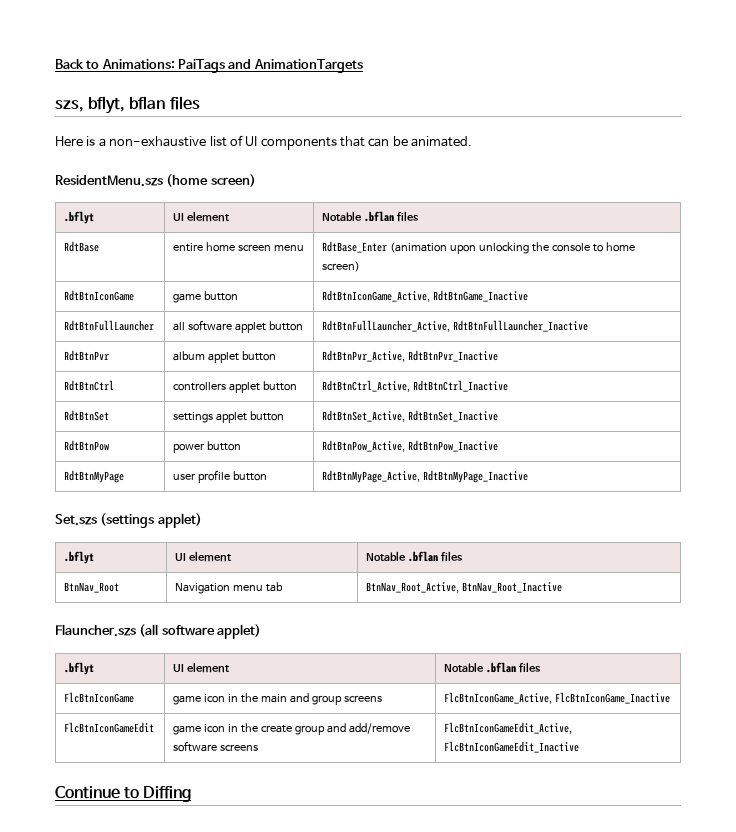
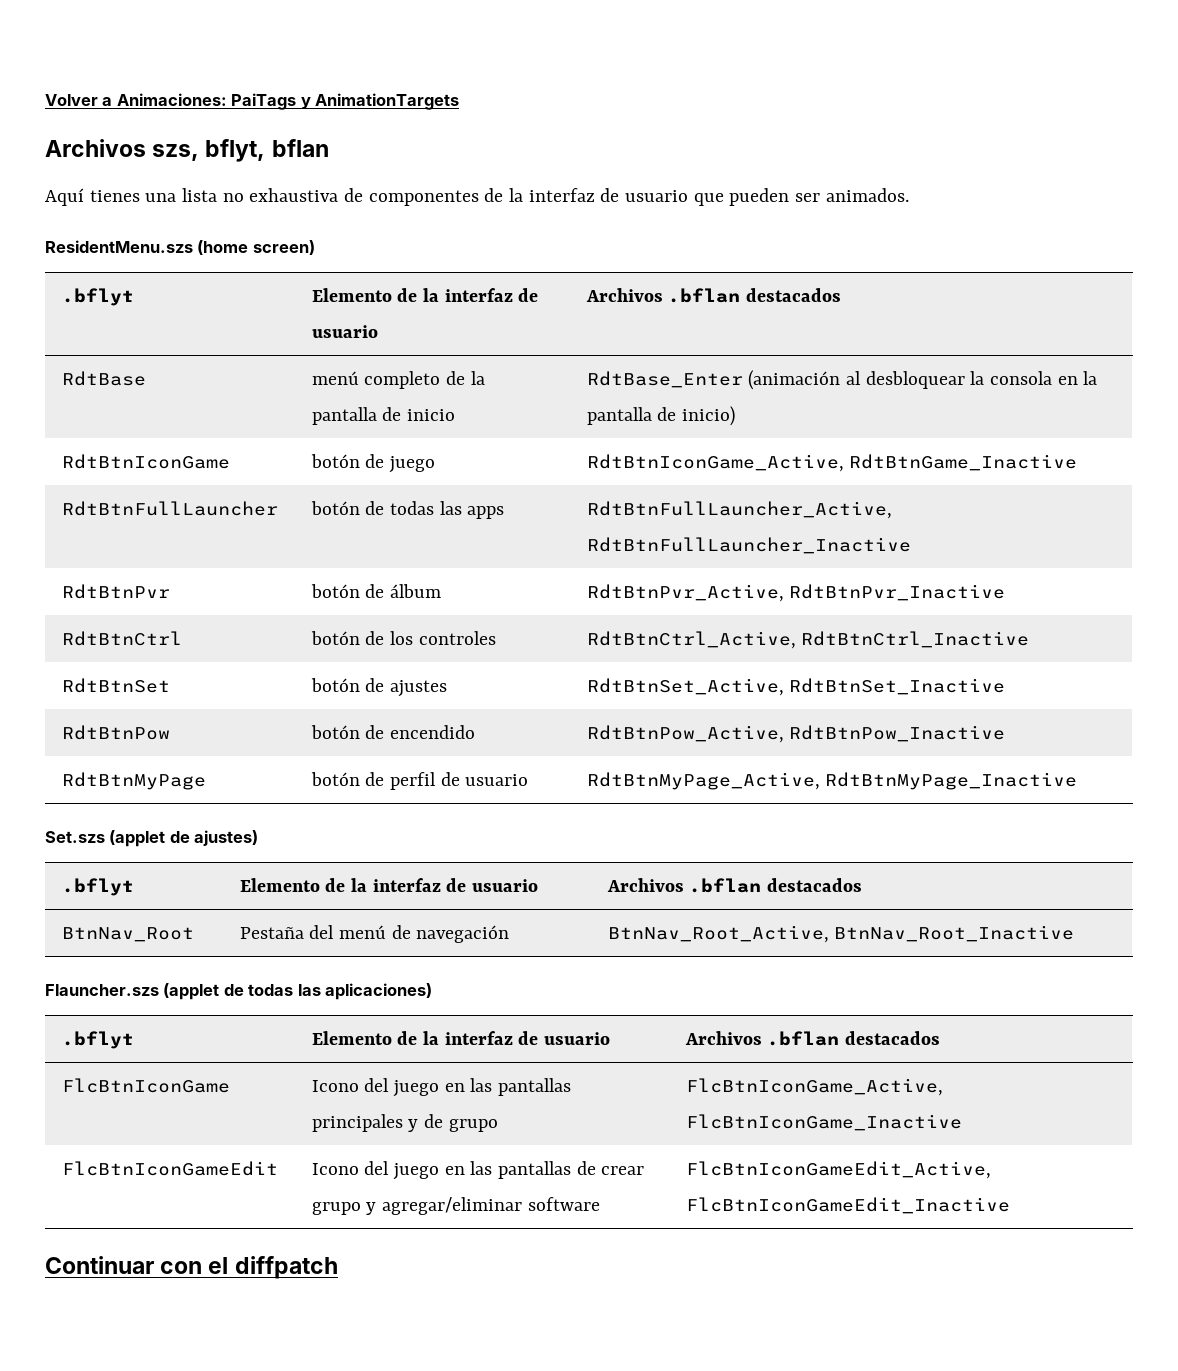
[55,59,252,73] Back to Animations: PaiTags and -> [45,93,311,110] Volver a Animaciones: PaiTags y
(363, 66) none -> [45,139,146,157] Archivos
[169,96,200,110] [55,135,473,150] [55,174,256,187] [64,211,95,224] [173,211,230,222] [322,211,420,222] [64,241,100,252] [173,242,305,252] [322,241,636,254] [322,261,361,272] [64,290,135,301] [173,291,239,303] [322,290,529,302] [64,320,155,331] [173,320,304,333] files // Here is a non-exhaustive list of UI components that can be animated. // ResidentMenu.szs (home screen) // .bflyt | UI element | Notable .bflan files // RdtBase | entire home screen menu | RdtBase_Enter (animation upon unlocking the console to home screen) // RdtBtnIconGame | game button | RdtBtnIconGame_Active, RdtBtnGame_Inactive // RdtBtnFullLauncher | all software applet button -> [45,188,909,206] [45,240,315,255] [61,288,134,306] [311,288,539,302] [311,325,378,338] [585,288,842,303] [61,371,146,386] [311,371,485,389] [311,407,456,425] [586,370,1098,390] [586,406,736,426] [61,454,230,469] [310,454,436,473] [586,454,1078,472] [61,501,278,516] [310,501,505,519] // Aquí tienes una lista no exhaustiva de componentes de la interfaz de usuario que pueden ser animados. // ResidentMenu.szs (home screen) // .bflyt | Elemento de la interfaz de usuario | Archivos .bflan destacados // RdtBase | menú completo de la pantalla de inicio | RdtBase_Enter (animación al desbloquear la consola en la pantalla de inicio) // RdtBtnIconGame | botón de juego | RdtBtnIconGame_Active, RdtBtnGame_Inactive // RdtBtnFullLauncher | botón de todas las apps
[173,351,277,363] album applet button -> [310,584,442,598] botón de álbum
[173,381,298,393] controllers applet button -> [310,631,496,645] botón de los controles
[173,411,285,423] settings applet button -> [310,678,448,697] botón de ajustes
[173,441,242,453] power button -> [310,725,476,739] botón de encendido
[173,470,268,483] [322,470,529,483] [55,513,202,528] [64,551,95,564] [175,551,232,562] [366,551,464,562] [64,582,120,593] [175,582,284,594] [366,582,563,593] [55,624,262,639] [64,662,95,675] [173,662,230,673] [444,662,542,673] [64,692,135,703] [173,693,383,705] [444,692,671,704] [64,722,155,733] [173,723,411,735] [173,741,259,752] user profile button | RdtBtnMyPage_Active, RdtBtnMyPage_Inactive // Set.szs (settings applet) // .bflyt | UI element | Notable .bflan files // BtnNav_Root | Navigation menu tab | BtnNav_Root_Active, BtnNav_Root_Inactive // Flauncher.szs (all software applet) // .bflyt | UI element | Notable .bflan files // FlcBtnIconGame | game icon in the main and group screens | FlcBtnIconGame_Active, FlcBtnIconGame_Inactive // FlcBtnIconGameEdit | game icon in the create group and add/remove software screens -> [310,772,529,790] [586,772,1078,790] [45,830,259,847] [61,878,134,896] [239,878,539,892] [606,878,863,893] [61,927,194,942] [239,925,510,943] [607,925,1075,943] [45,983,433,1000] [61,1031,134,1049] [311,1031,611,1045] [684,1031,941,1046] [61,1078,230,1093] [311,1078,572,1097] [311,1114,498,1132] [685,1078,943,1096] [685,1114,962,1131] [61,1161,278,1176] [311,1161,645,1180] [311,1197,600,1215] botón de perfil de usuario | RdtBtnMyPage_Active, RdtBtnMyPage_Inactive // Set.szs (applet de ajustes) // .bflyt | Elemento de la interfaz de usuario | Archivos .bflan destacados // BtnNav_Root | Pestaña del menú de navegación | BtnNav_Root_Active, BtnNav_Root_Inactive // Flauncher.szs (applet de todas las aplicaciones) // .bflyt | Elemento de la interfaz de usuario | Archivos .bflan destacados // FlcBtnIconGame | Icono del juego en las pantallas principales y de grupo | FlcBtnIconGame_Active, FlcBtnIconGame_Inactive // FlcBtnIconGameEdit | Icono del juego en las pantallas de crear grupo y agregar/eliminar software
[55,786,192,802] Continue to Diffing -> [45,1256,338,1279] Continuar con el diffpatch

